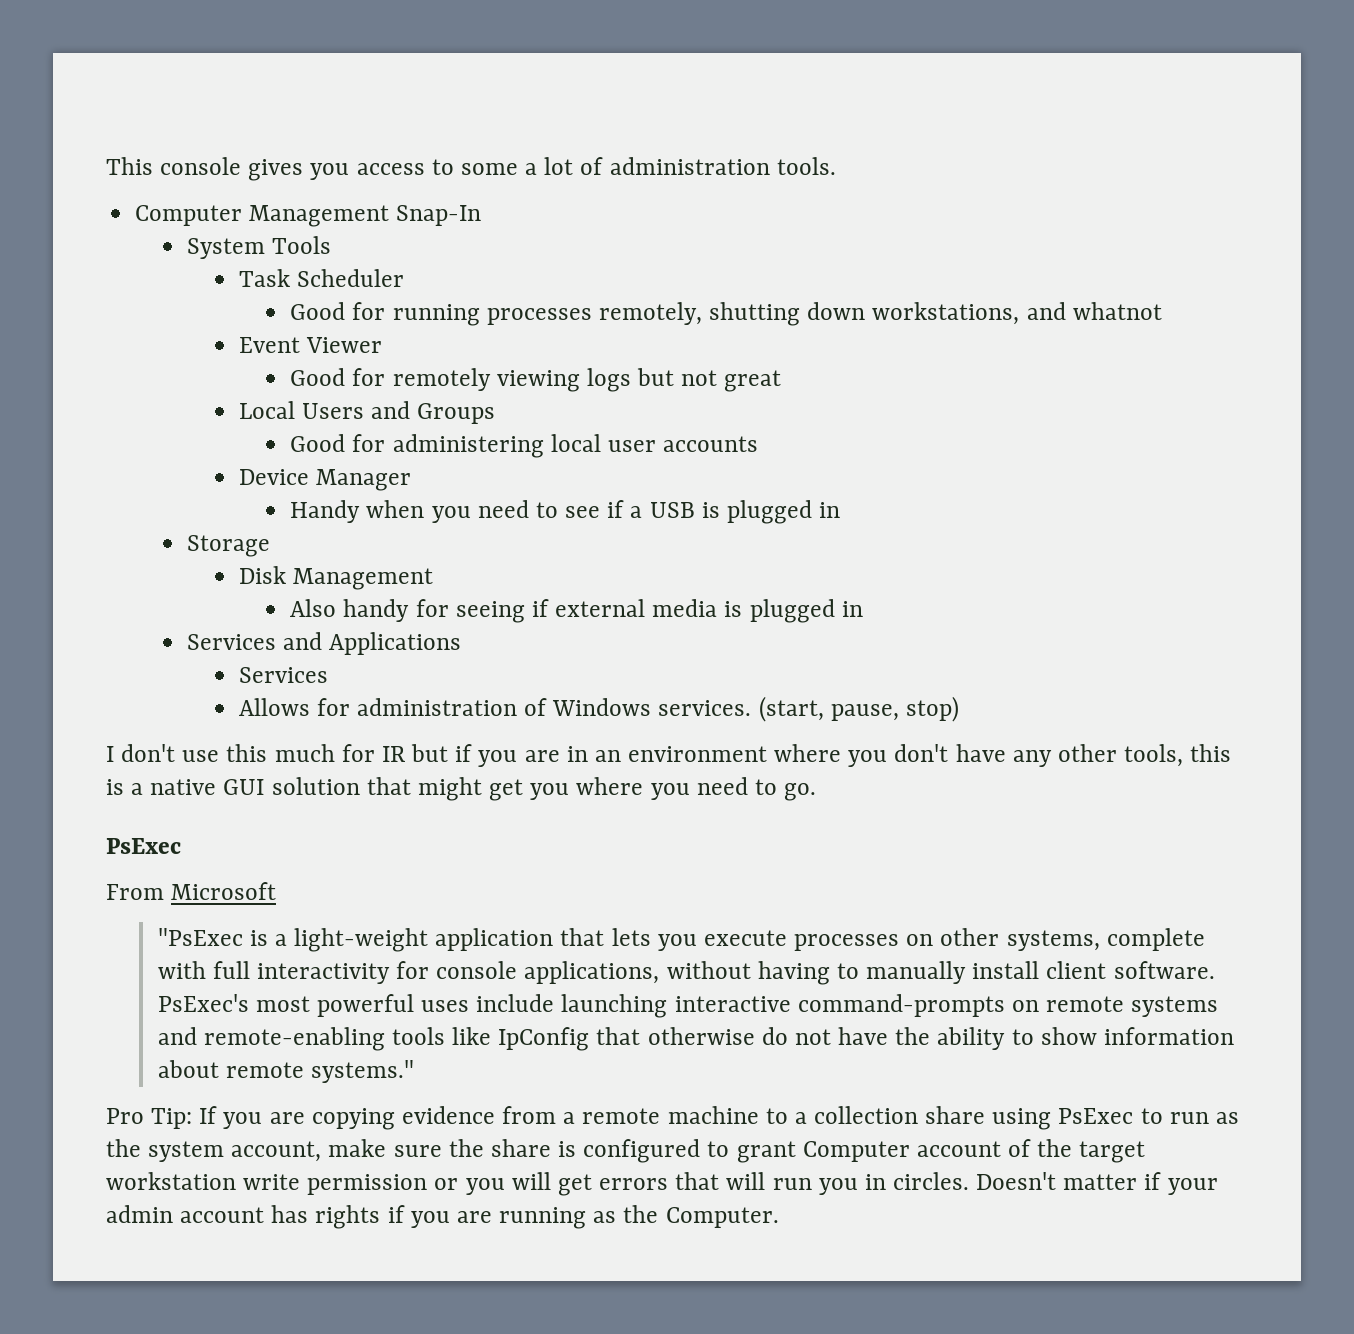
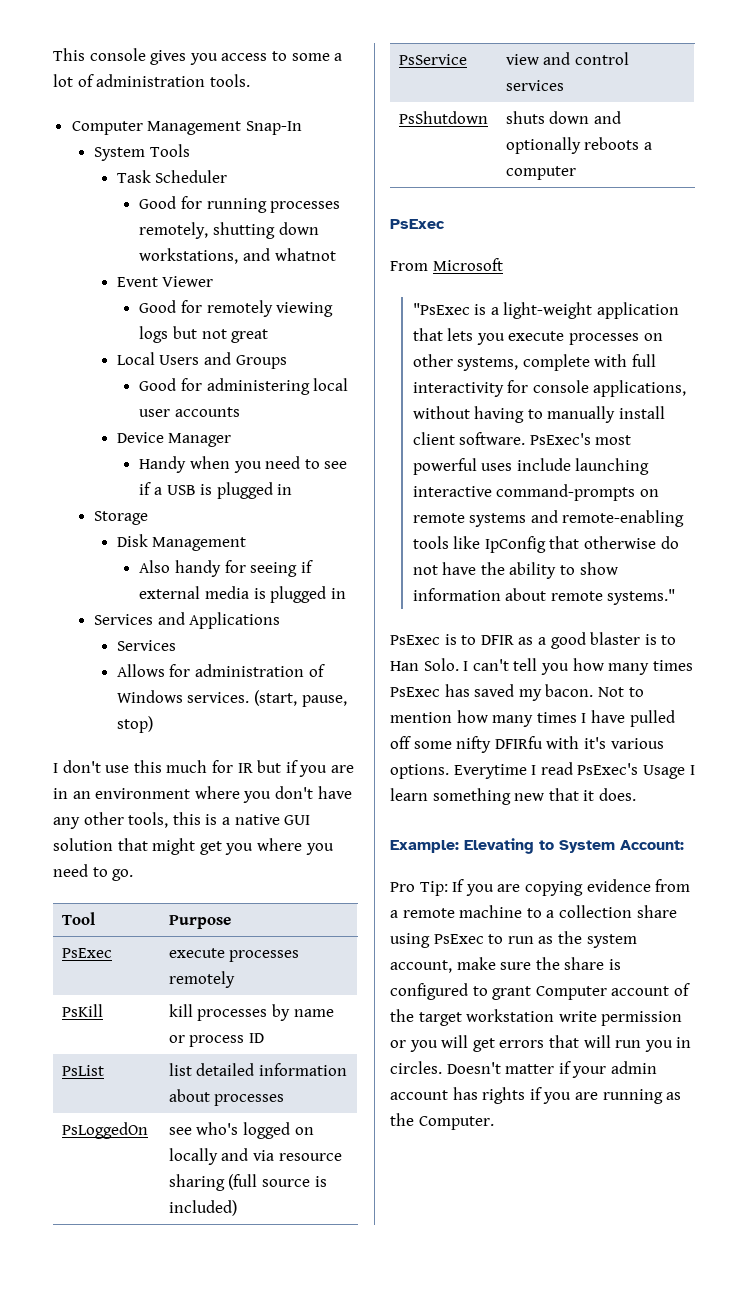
(817, 792) none -> [61,912,95,925] [168,915,231,929] [61,948,112,958] [168,948,300,962] [168,971,235,988] [61,1004,103,1017] [168,1004,334,1021] [168,1033,264,1047] [61,1065,104,1076] [168,1063,347,1076] [168,1089,285,1106] [61,1122,148,1139] [168,1122,314,1139] [168,1148,342,1165] [168,1174,327,1191] [168,1200,237,1216] [398,54,467,65] [505,52,629,65] [505,80,564,91] [398,111,488,124] [505,111,621,124] [505,137,652,154] [505,166,576,180] // Tool | Purpose // PsExec | execute processes remotely // PsKill | kill processes by name or process ID // PsList | list detailed information about processes // PsLoggedOn | see who's logged on locally and via resource sharing (full source is included) // PsService | view and control services // PsShutdown | shuts down and optionally reboots a computer
(415, 1071) none -> [390,632,677,649] [390,658,693,675] [390,684,644,701] [390,710,675,727] [390,736,664,753] [390,762,695,779] [390,788,636,805] [390,838,684,854] // PsExec is to DFIR as a good blaster is to Han Solo. I can't tell you how many times PsExec has saved my bacon. Not to mention how many times I have pulled off some nifty DFIRfu with it's various options. Everytime I read PsExec's Usage I learn something new that it does. // Example: Elevating to System Account:

